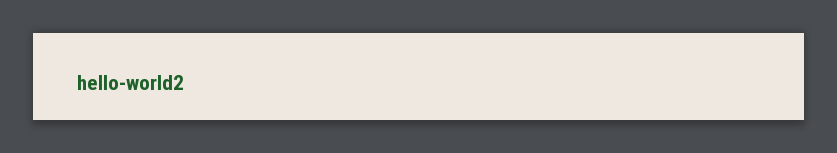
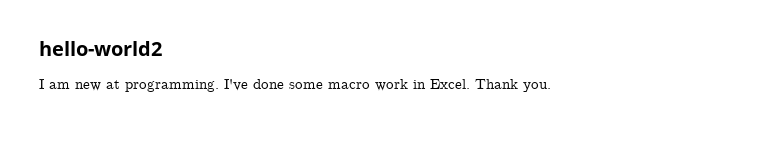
(184, 82) none -> [39,79,551,92] // I am new at programming. I've done some macro work in Excel. Thank you.

